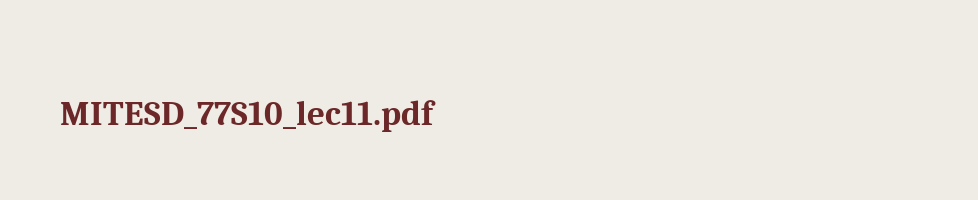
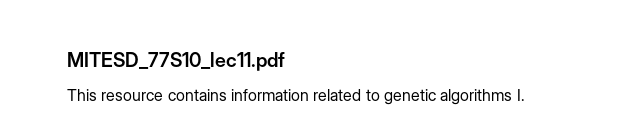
(436, 116) none -> [67,89,525,105] // This resource contains information related to genetic algorithms I.

